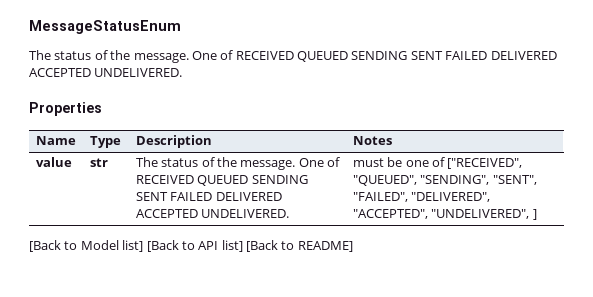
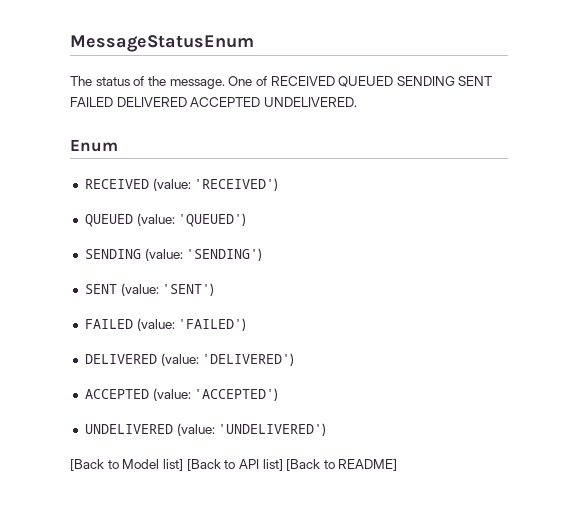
[29,102,102,116] [35,136,76,145] [89,136,121,148] [135,135,212,148] [352,136,392,145] [35,157,72,167] [89,158,108,167] [135,157,341,170] [135,175,308,186] [135,192,282,201] [135,209,290,218] [352,157,523,169] [352,175,537,186] [352,192,491,202] [352,209,537,220] Properties // Name | Type | Description | Notes // value | str | The status of the message. One of RECEIVED QUEUED SENDING SENT FAILED DELIVERED ACCEPTED UNDELIVERED. | must be one of ["RECEIVED", "QUEUED", "SENDING", "SENT", "FAILED", "DELIVERED", "ACCEPTED", "UNDELIVERED", ] -> [70,139,118,152] [84,178,279,191] [84,213,247,227] [84,248,263,261] [84,283,215,296] [84,318,247,331] [84,353,295,366] [84,388,279,401] [84,423,327,436] Enum // RECEIVED (value: 'RECEIVED') // QUEUED (value: 'QUEUED') // SENDING (value: 'SENDING') // SENT (value: 'SENT') // FAILED (value: 'FAILED') // DELIVERED (value: 'DELIVERED') // ACCEPTED (value: 'ACCEPTED') // UNDELIVERED (value: 'UNDELIVERED')

